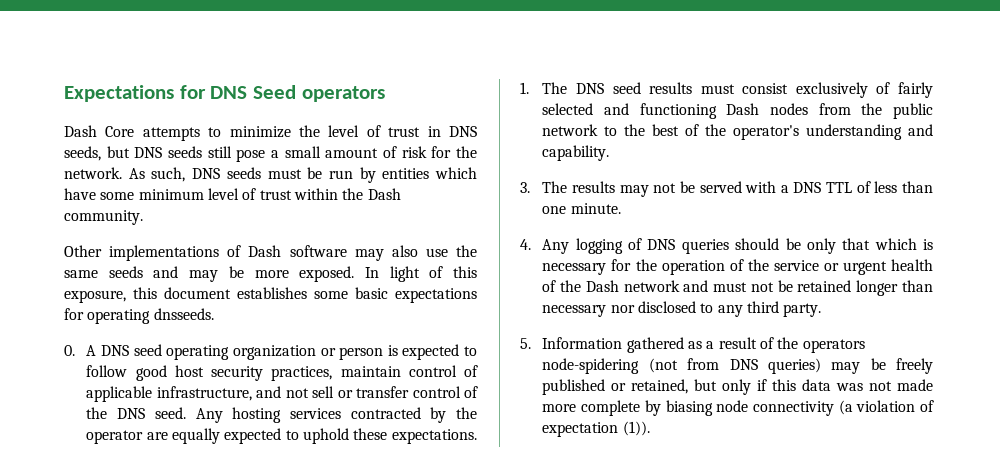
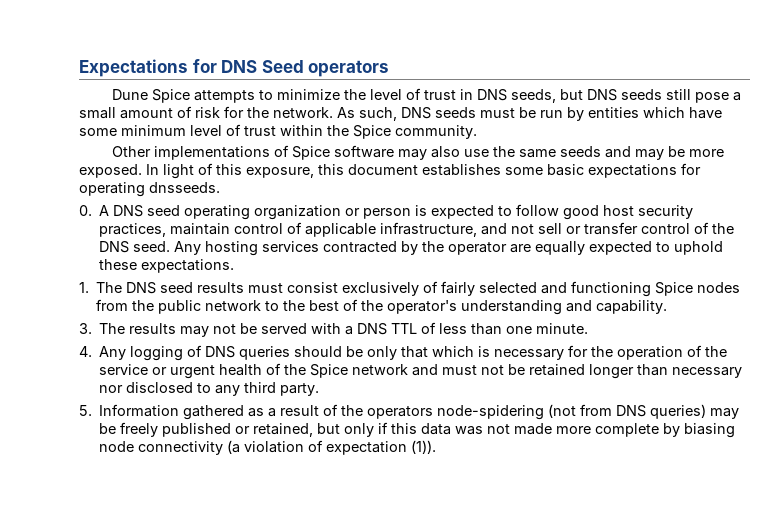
[64,125,135,137] Dash Core -> [112,89,191,103] Dune Spice
[367,188,401,200] Dash -> [353,125,391,139] Spice
[248,245,282,257] Dash -> [292,146,331,160] Spice
[726,103,760,115] Dash -> [655,282,694,296] Spice
[585,280,619,292] Dash -> [310,364,349,378] Spice

